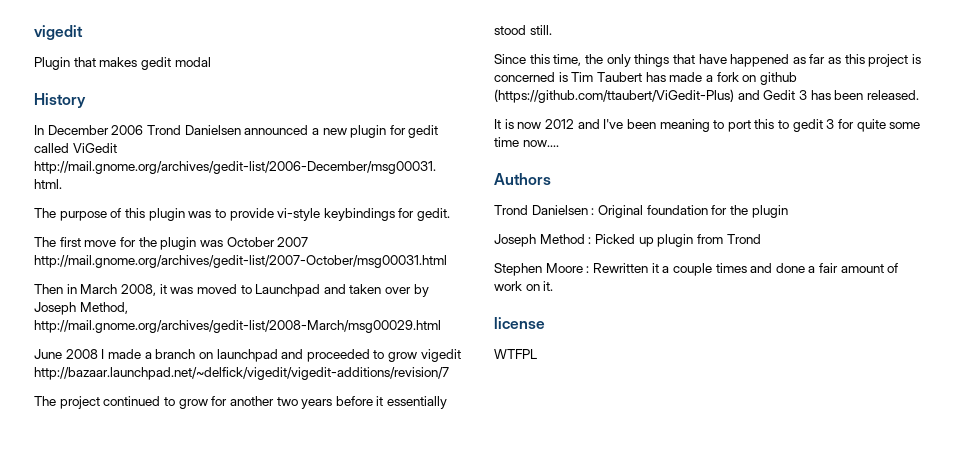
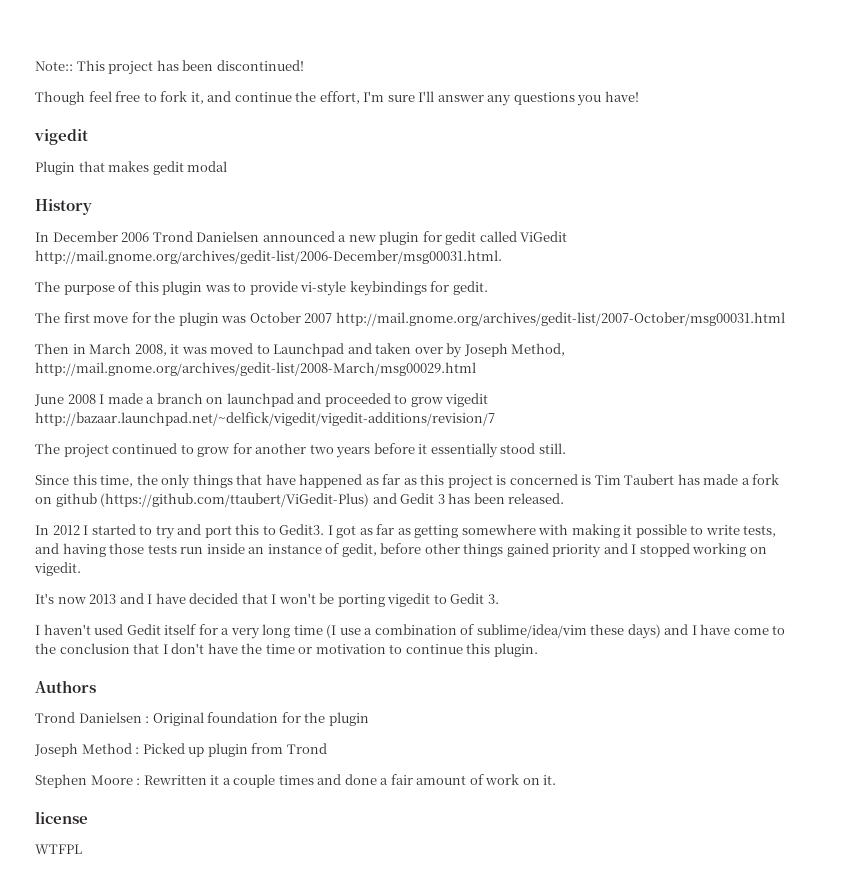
(34, 32) none -> [35,60,304,75] [35,91,639,106] Note:: This project has been discontinued! // Though feel free to fork it, and continue the effort, I'm sure I'll answer any questions you have! //
[494,119,921,132] [494,137,559,147] It is now 2012 and I've been meaning to port this to gedit 3 for quite some time now.... -> [35,524,777,539] [35,543,767,558] [34,562,81,576] [35,593,499,607] [35,624,786,639] [35,643,538,657] In 2012 I started to try and port this to Gedit3. I got as far as getting somewhere with making it possible to write tests, and having those tests run inside an instance of gedit, before other things gained priority and I stopped working on vigedit. // It's now 2013 and I have decided that I won't be porting vigedit to Gedit 3. // I haven't used Gedit itself for a very long time (I use a combination of sublime/idea/vim these days) and I have come to the conclusion that I don't have the time or motivation to continue this plugin.

